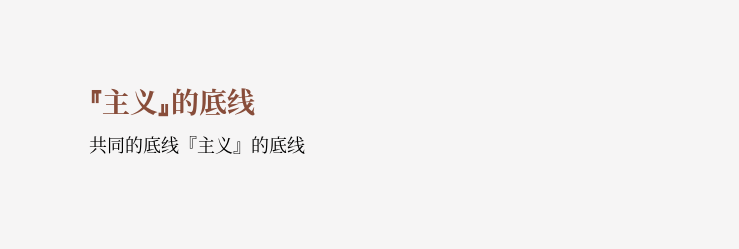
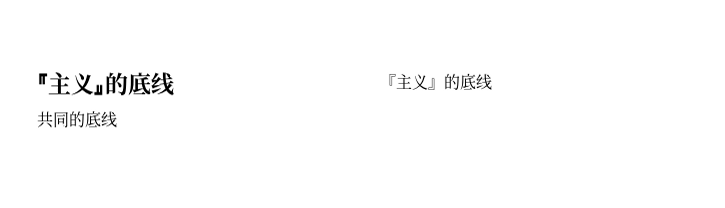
(179, 145) none -> (118, 119) //

